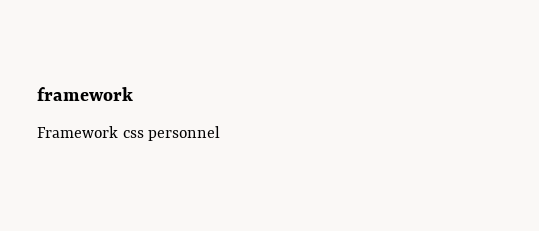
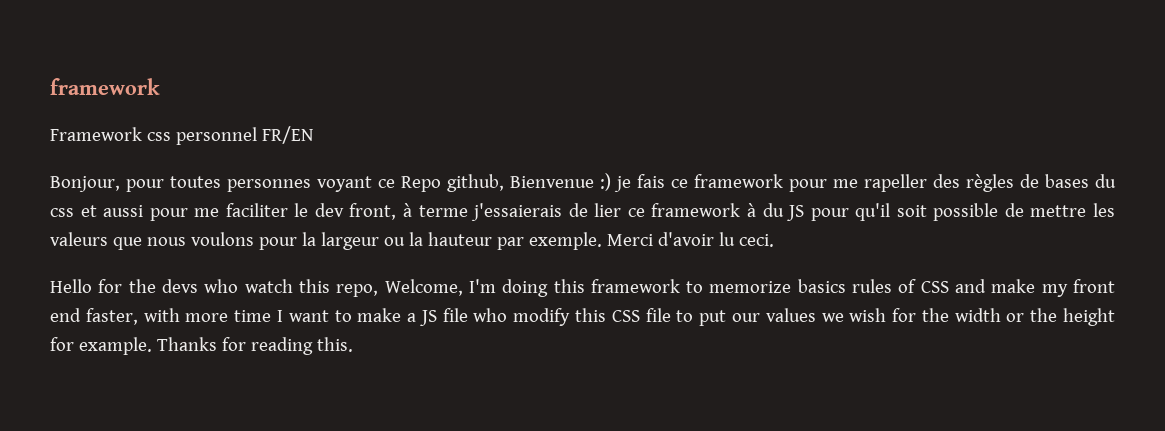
(221, 133) none -> [261,126,313,144] [50,173,1116,192] [50,203,1115,221] [50,232,774,250] [50,279,1116,297] [50,308,1116,326] [50,337,353,355] FR/EN // Bonjour, pour toutes personnes voyant ce Repo github, Bienvenue :) je fais ce framework pour me rapeller des règles de bases du css et aussi pour me faciliter le dev front, à terme j'essaierais de lier ce framework à du JS pour qu'il soit possible de mettre les valeurs que nous voulons pour la largeur ou la hauteur par exemple. Merci d'avoir lu ceci. // Hello for the devs who watch this repo, Welcome, I'm doing this framework to memorize basics rules of CSS and make my front end faster, with more time I want to make a JS file who modify this CSS file to put our values we wish for the width or the height for example. Thanks for reading this.

